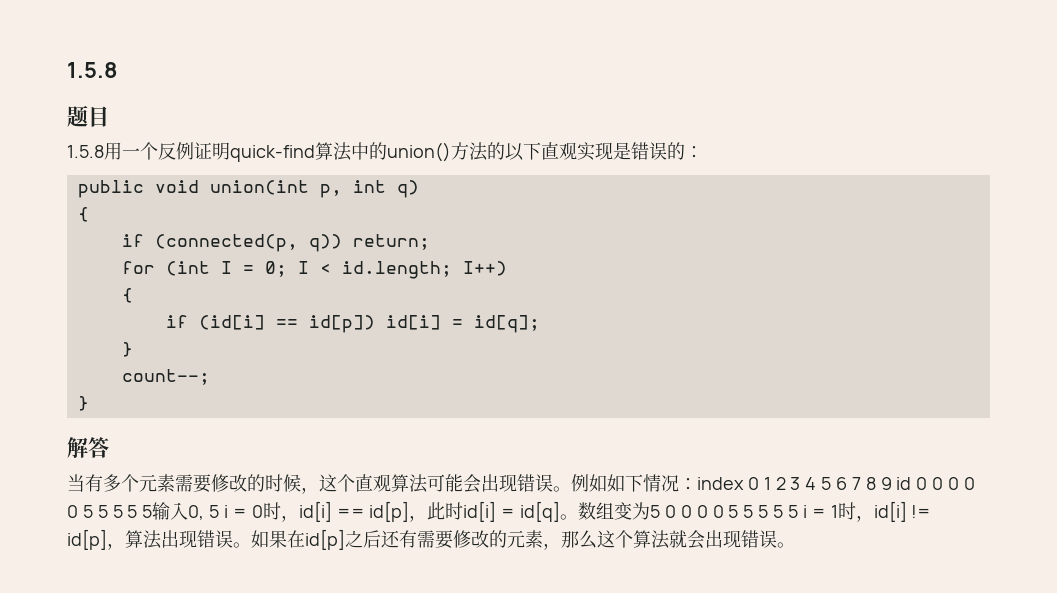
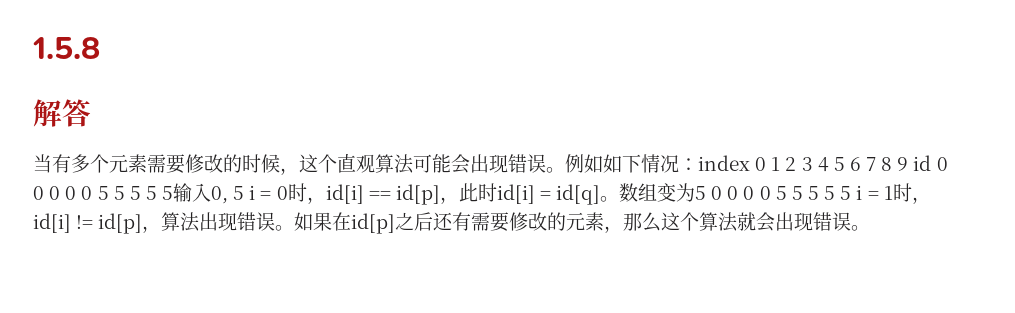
[67,62,117,78] [67,105,109,127] [67,142,703,162] [77,180,419,198] [77,207,89,222] [121,234,430,252] [121,261,507,279] [121,288,133,303] [165,315,540,333] [121,342,133,357] [121,369,210,385] [77,396,89,411] 1.5.8 // 题目 // 1.5.8用一个反例证明quick-find算法中的union()方法的以下直观实现是错误的： // public void union(int p, int q) // { // if (connected(p, q)) return; // for (int I = 0; I < id.length; I++) // { // if (id[i] == id[p]) id[i] = id[q]; // } // count--; // } -> [32,37,100,59] 1.5.8

